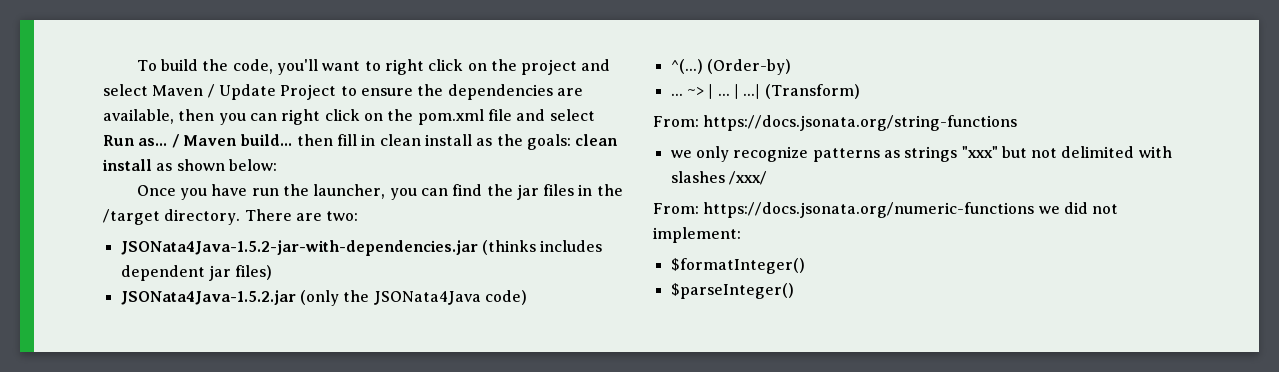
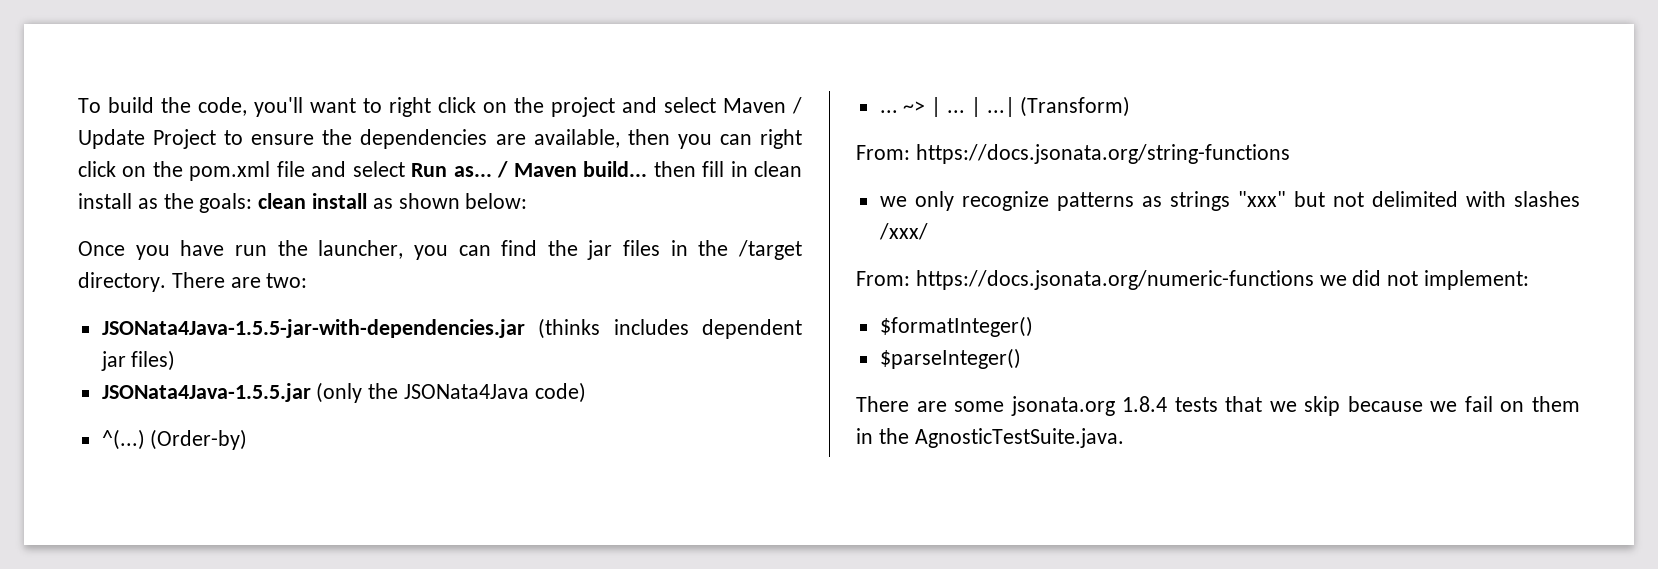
[120,240,478,256] JSONata4Java-1.5.2-jar-with-dependencies.jar -> [101,319,525,338] JSONata4Java-1.5.5-jar-with-dependencies.jar
[120,290,296,305] JSONata4Java-1.5.2.jar -> [101,383,311,402] JSONata4Java-1.5.5.jar
(794, 291) none -> [856,396,1580,416] [856,428,1124,448] // There are some jsonata.org 1.8.4 tests that we skip because we fail on them in the AgnosticTestSuite.java.

